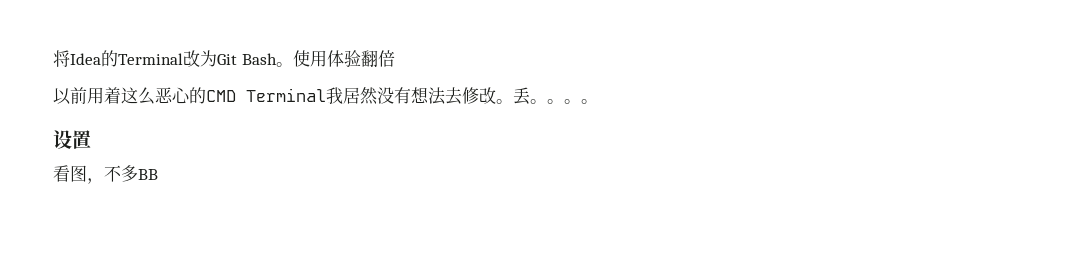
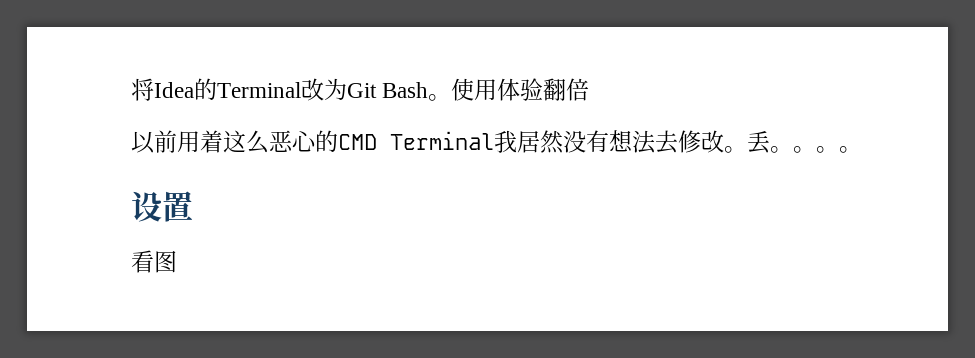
[87,165,158,184] ，不多BB -> (177, 261) none

